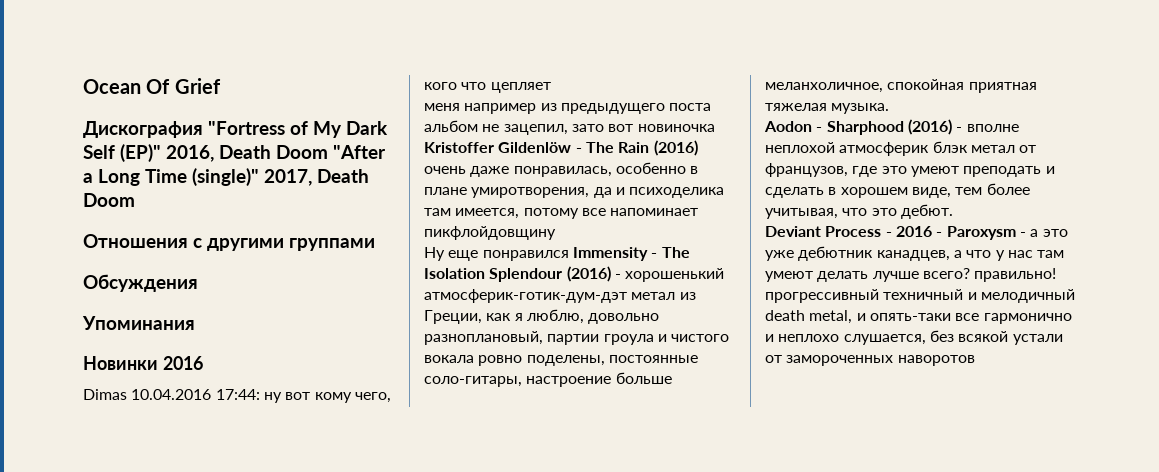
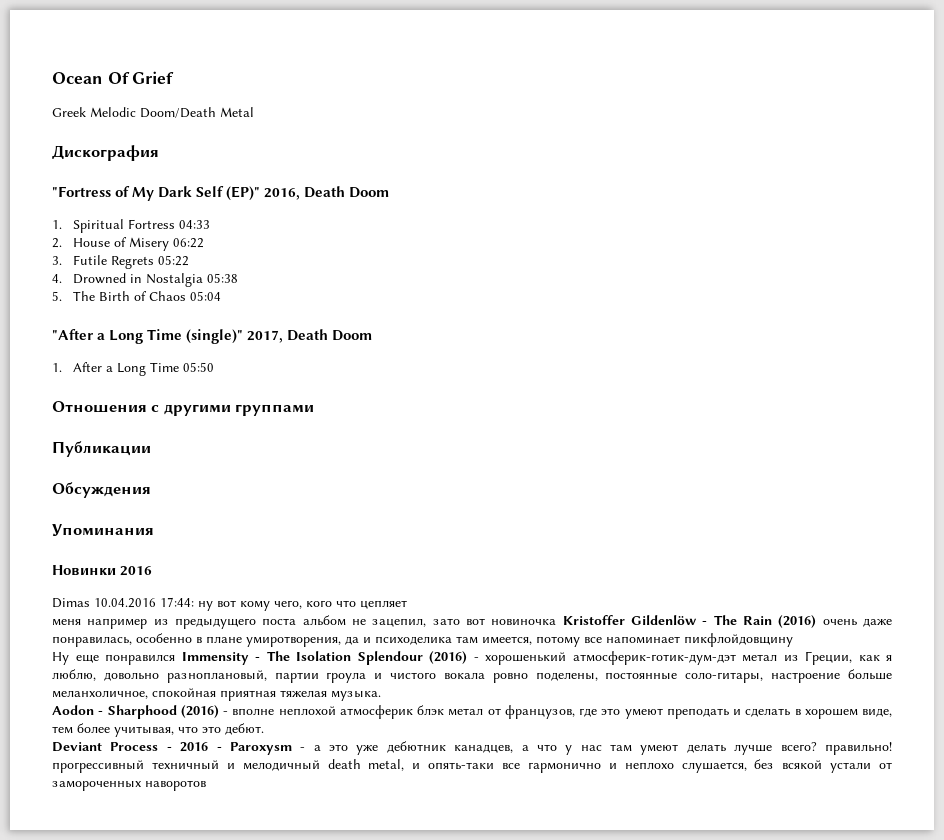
(221, 86) none -> [52,107,254,118] // Greek Melodic Doom/Death Metal
(203, 129) none -> (159, 153) //
(328, 152) none -> [52,219,210,233] [52,237,204,251] [52,255,189,269] [52,273,238,287] [52,291,221,301] // 1. Spiritual Fortress 04:33 // 2. House of Misery 06:22 // 3. Futile Regrets 05:22 // 4. Drowned in Nostalgia 05:38 // 5. The Birth of Chaos 05:04 //
(135, 200) none -> [52,362,214,376] // 1. After a Long Time 05:50
(375, 244) none -> [52,441,151,457] // Публикации

